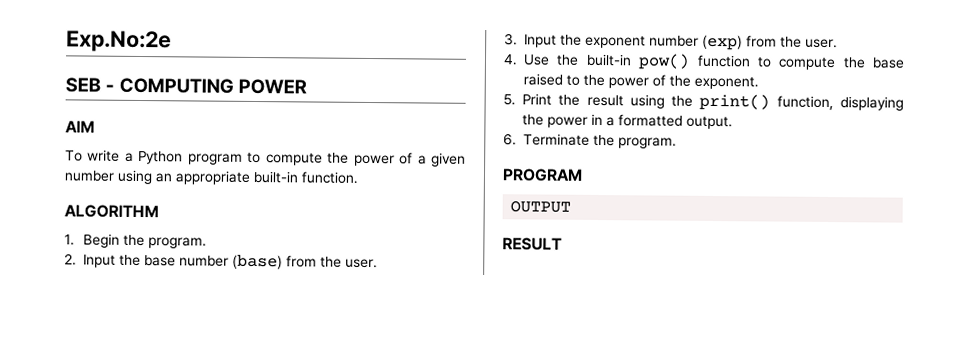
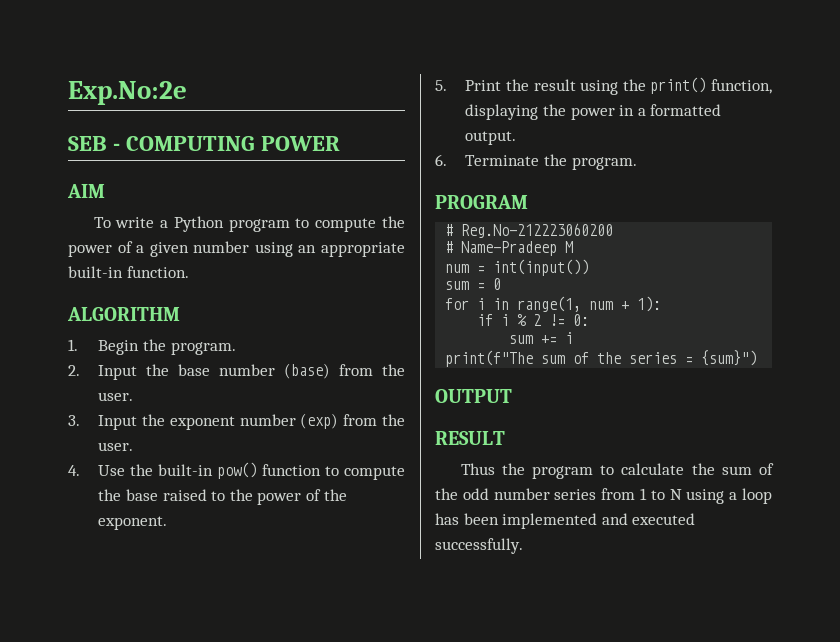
[510,200,572,213] [502,237,562,251] OUTPUT // RESULT -> [445,223,614,238] [445,241,574,256] [445,259,590,276] [445,278,502,290] [445,296,662,312] [477,314,590,326] [509,332,574,344] [445,350,758,367] [435,389,512,403] [435,431,505,445] [460,463,774,479] [435,488,772,504] [435,513,696,529] [435,538,523,554] # Reg.No-212223060200 // # Name-Pradeep M // num = int(input()) // sum = 0 // for i in range(1, num + 1): // if i % 2 != 0: // sum += i // print(f"The sum of the series = {sum}") // OUTPUT // RESULT // Thus the program to calculate the sum of the odd number series from 1 to N using a loop has been implemented and executed successfully.

